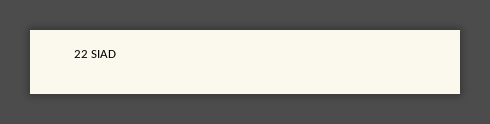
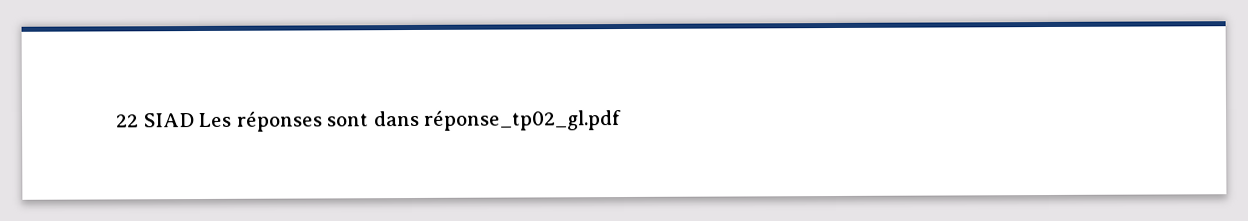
(117, 54) none -> [199,110,623,132] Les réponses sont dans réponse_tp02_gl.pdf

